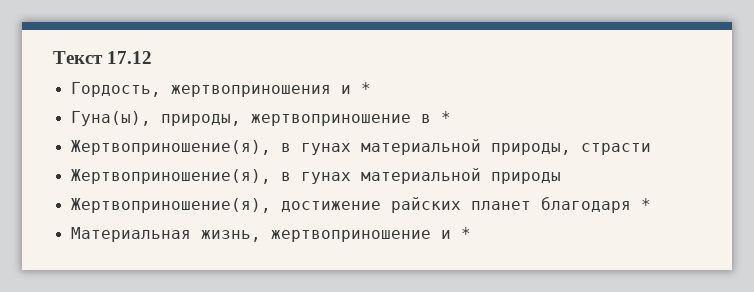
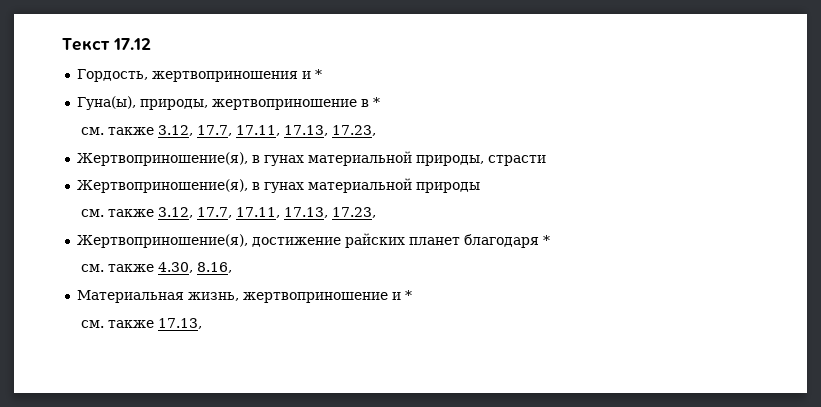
(451, 117) none -> [80,125,376,136] // см. также 3.12, 17.7, 17.11, 17.13, 17.23,
(561, 178) none -> [80,207,376,218] // см. также 3.12, 17.7, 17.11, 17.13, 17.23,
(651, 204) none -> [80,262,232,273] // см. также 4.30, 8.16,
(471, 233) none -> [80,318,202,329] // см. также 17.13,

